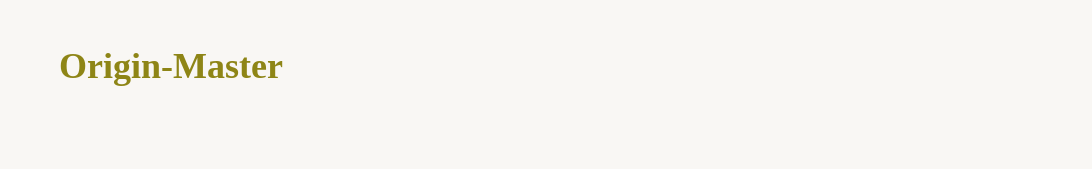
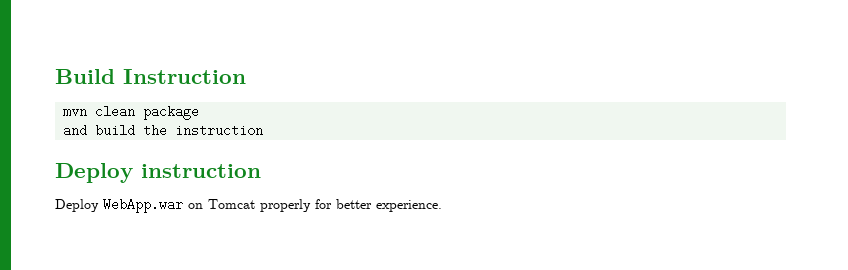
[59,53,283,86] Origin-Master -> [55,69,246,84] [63,105,200,120] [63,124,264,137] [55,163,261,183] [55,198,442,213] Build Instruction // mvn clean package // and build the instruction // Deploy instruction // Deploy WebApp.war on Tomcat properly for better experience.

